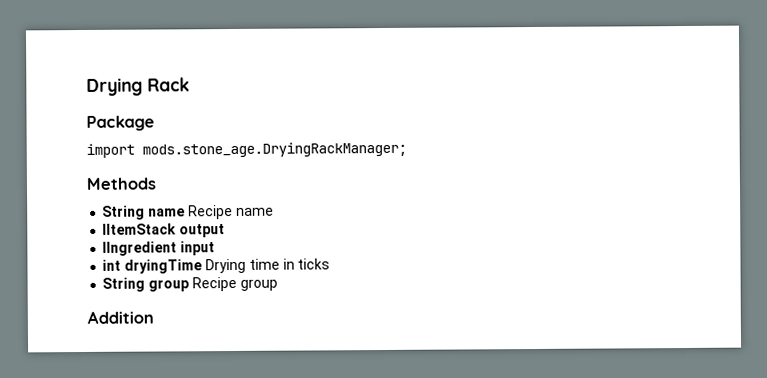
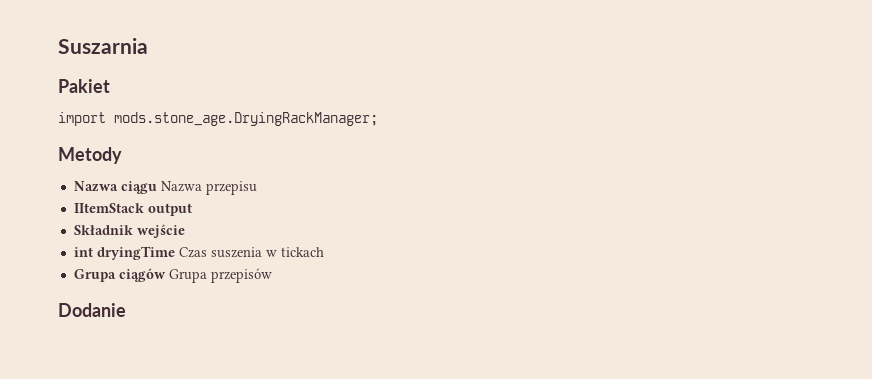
[86,77,190,96] [86,115,155,131] Drying Rack // Package -> [58,38,148,54] [58,79,110,93] Suszarnia // Pakiet
[86,177,156,190] [102,205,274,220] Methods // String name Recipe name -> [58,147,122,164] [73,181,257,195] Metody // Nazwa ciągu Nazwa przepisu
[102,241,216,256] IIngredient input -> [73,224,185,238] Składnik wejście
[204,258,331,274] [102,276,278,292] [87,310,154,324] Drying time in ticks // String group Recipe group // Addition -> [178,247,324,258] [73,268,272,283] [58,303,126,317] Czas suszenia w tickach // Grupa ciągów Grupa przepisów // Dodanie

